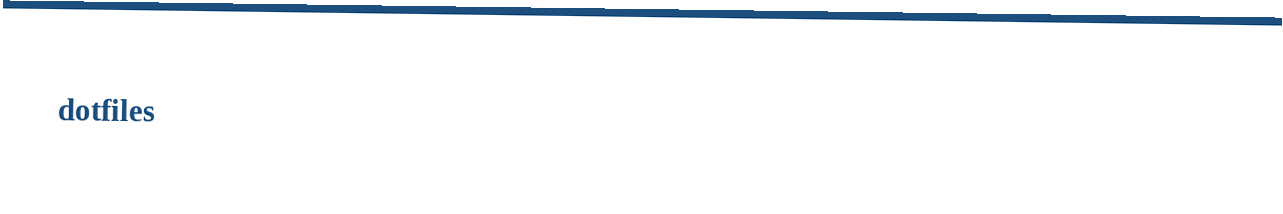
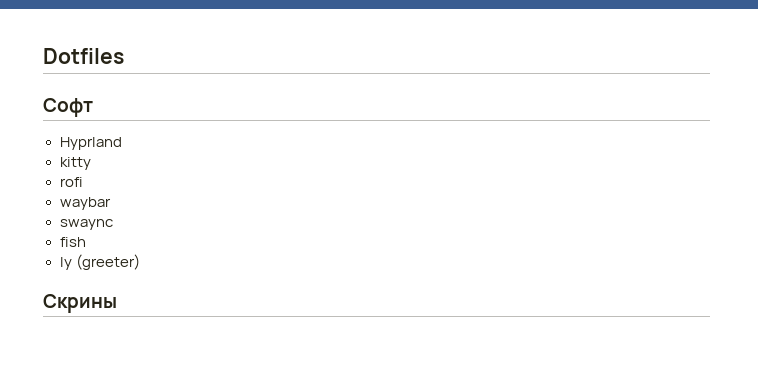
[57,98,156,122] dotfiles -> [43,48,124,64] [43,98,93,117] [59,137,122,150] [59,157,91,170] [59,177,83,187] [59,197,111,210] [59,219,113,230] [59,237,86,247] [59,254,140,270] [43,294,117,313] Dotfiles // Софт // Hyprland // kitty // rofi // waybar // swaync // fish // ly (greeter) // Скрины

